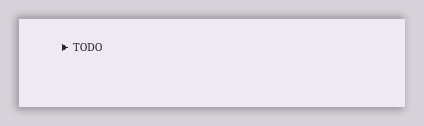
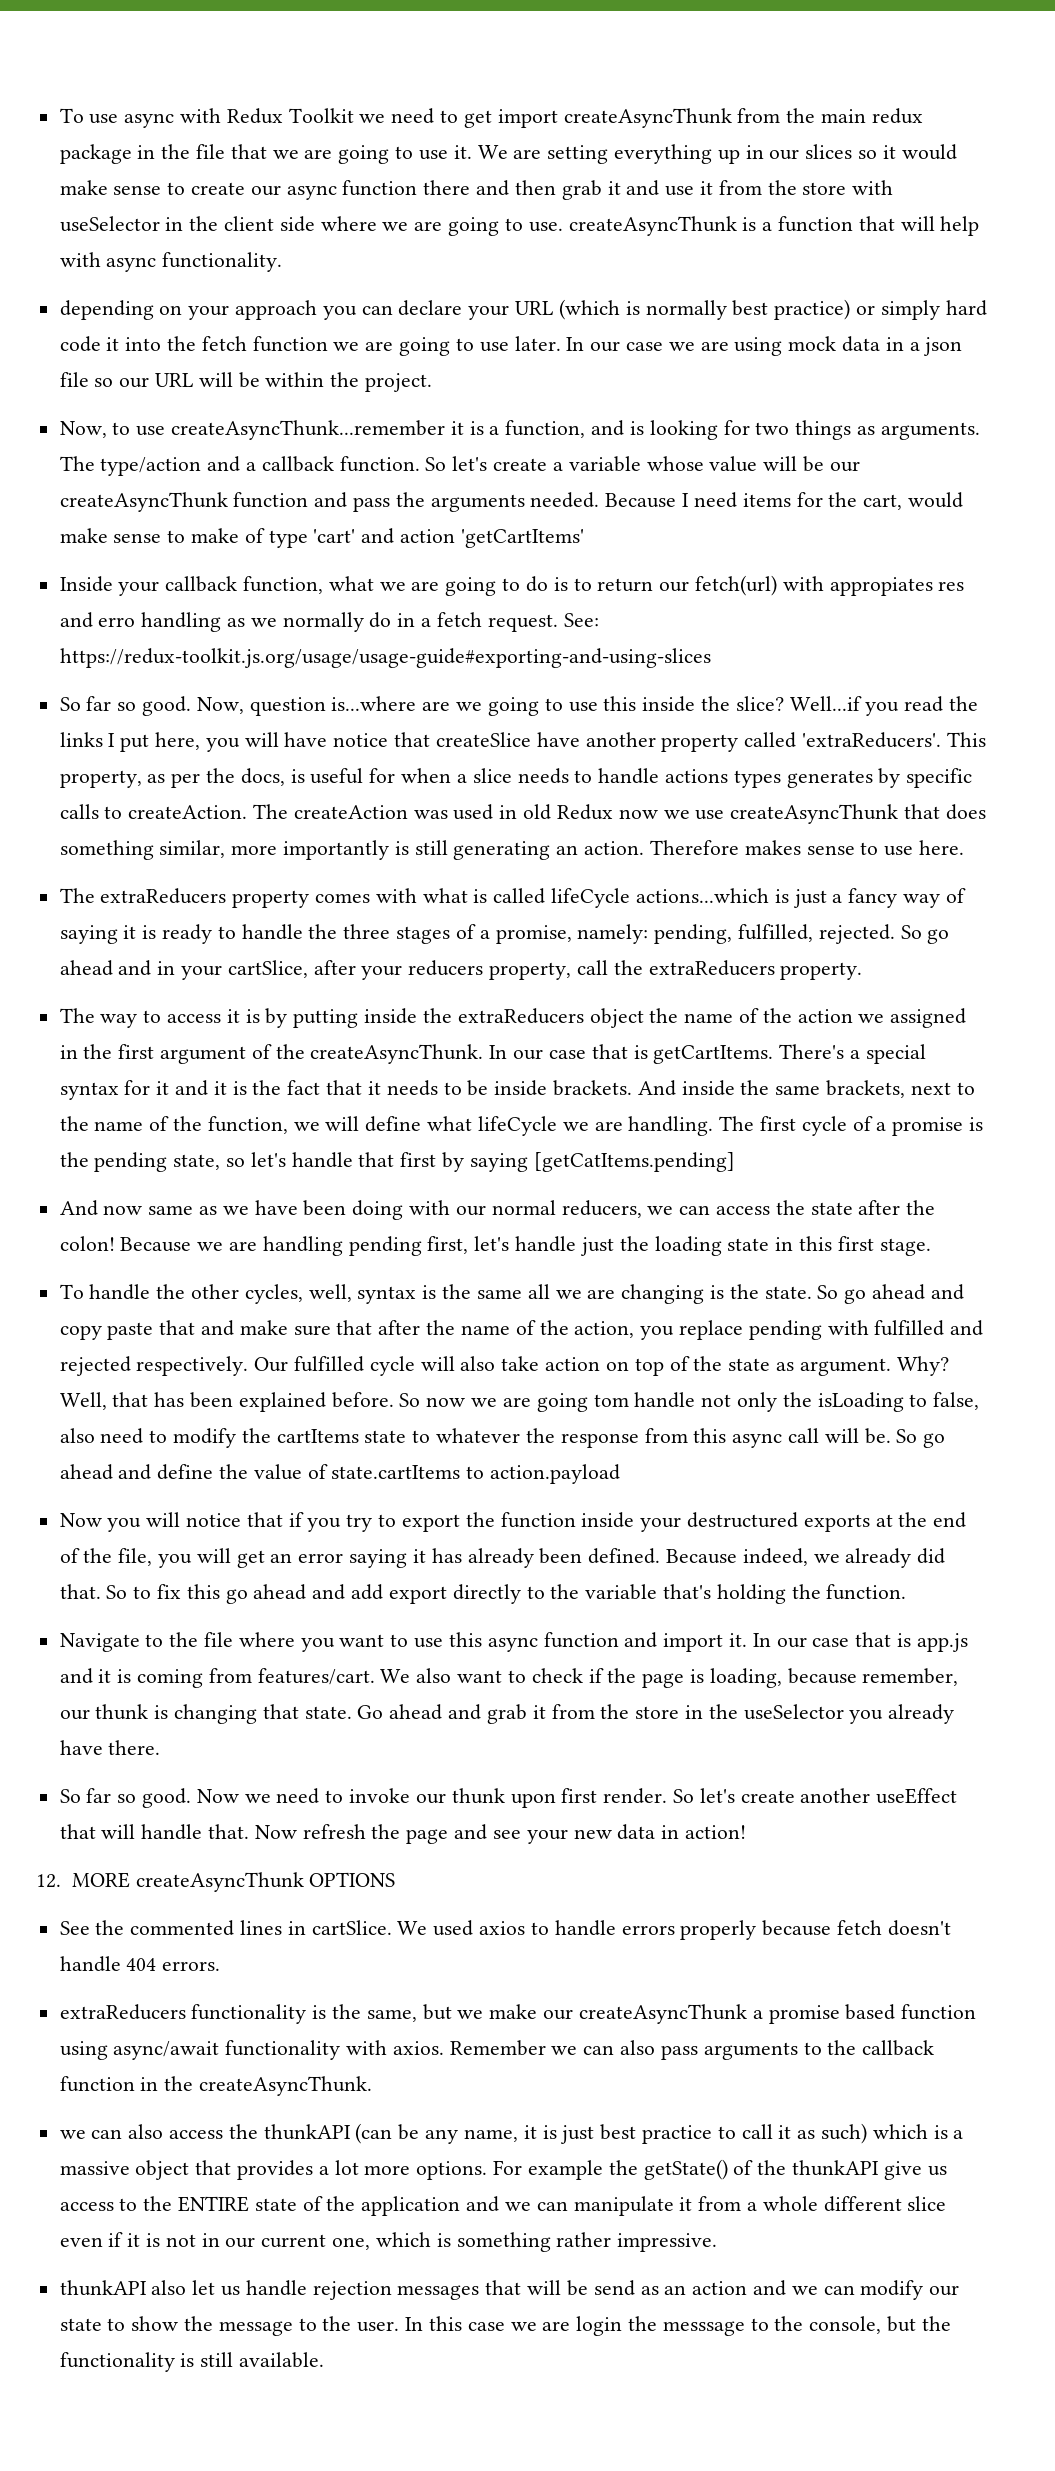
[73,43,103,51] TODO -> [59,108,923,128] [59,144,957,164] [59,180,894,200] [59,216,980,236] [59,252,283,272] [59,299,987,320] [59,336,963,356] [59,372,433,392] [59,420,980,440] [59,456,860,476] [59,492,963,512] [59,528,584,548] [59,575,965,596] [59,612,599,632] [59,648,711,668] [59,696,978,716] [59,732,986,752] [59,768,973,788] [59,804,986,824] [59,840,964,860] [59,888,966,908] [59,924,950,944] [59,960,863,980] [59,1008,967,1028] [59,1044,926,1064] [59,1080,975,1100] [59,1116,983,1136] [59,1152,735,1172] [59,1200,936,1220] [59,1236,931,1256] [59,1284,964,1304] [59,1320,984,1340] [59,1356,949,1376] [59,1392,980,1412] [59,1428,946,1448] [59,1464,621,1484] [59,1512,967,1532] [59,1548,946,1568] [59,1584,907,1604] [59,1632,968,1652] [59,1668,959,1688] [59,1704,955,1724] [59,1740,161,1755] [59,1788,958,1808] [59,1824,746,1844] [36,1872,396,1892] [59,1920,951,1940] [59,1956,221,1972] [59,2004,977,2024] [59,2040,935,2060] [59,2076,373,2096] [59,2123,964,2144] [59,2159,947,2180] [59,2196,947,2216] [59,2232,718,2252] [59,2280,960,2300] [59,2316,951,2336] [59,2352,325,2372] To use async with Redux Toolkit we need to get import createAsyncThunk from the main redux package in the file that we are going to use it. We are setting everything up in our slices so it would make sense to create our async function there and then grab it and use it from the store with useSelector in the client side where we are going to use. createAsyncThunk is a function that will help with async functionality. // depending on your approach you can declare your URL (which is normally best practice) or simply hard code it into the fetch function we are going to use later. In our case we are using mock data in a json file so our URL will be within the project. // Now, to use createAsyncThunk...remember it is a function, and is looking for two things as arguments. The type/action and a callback function. So let's create a variable whose value will be our createAsyncThunk function and pass the arguments needed. Because I need items for the cart, would make sense to make of type 'cart' and action 'getCartItems' // Inside your callback function, what we are going to do is to return our fetch(url) with appropiates res and erro handling as we normally do in a fetch request. See: https://redux-toolkit.js.org/usage/usage-guide#exporting-and-using-slices // So far so good. Now, question is...where are we going to use this inside the slice? Well...if you read the links I put here, you will have notice that createSlice have another property called 'extraReducers'. This property, as per the docs, is useful for when a slice needs to handle actions types generates by specific calls to createAction. The createAction was used in old Redux now we use createAsyncThunk that does something similar, more importantly is still generating an action. Therefore makes sense to use here. // The extraReducers property comes with what is called lifeCycle actions...which is just a fancy way of saying it is ready to handle the three stages of a promise, namely: pending, fulfilled, rejected. So go ahead and in your cartSlice, after your reducers property, call the extraReducers property. // The way to access it is by putting inside the extraReducers object the name of the action we assigned in the first argument of the createAsyncThunk. In our case that is getCartItems. There's a special syntax for it and it is the fact that it needs to be inside brackets. And inside the same brackets, next to the name of the function, we will define what lifeCycle we are handling. The first cycle of a promise is the pending state, so let's handle that first by saying [getCatItems.pending] // And now same as we have been doing with our normal reducers, we can access the state after the colon! Because we are handling pending first, let's handle just the loading state in this first stage. // To handle the other cycles, well, syntax is the same all we are changing is the state. So go ahead and copy paste that and make sure that after the name of the action, you replace pending with fulfilled and rejected respectively. Our fulfilled cycle will also take action on top of the state as argument. Why? Well, that has been explained before. So now we are going tom handle not only the isLoading to false, also need to modify the cartItems state to whatever the response from this async call will be. So go ahead and define the value of state.cartItems to action.payload // Now you will notice that if you try to export the function inside your destructured exports at the end of the file, you will get an error saying it has already been defined. Because indeed, we already did that. So to fix this go ahead and add export directly to the variable that's holding the function. // Navigate to the file where you want to use this async function and import it. In our case that is app.js and it is coming from features/cart. We also want to check if the page is loading, because remember, our thunk is changing that state. Go ahead and grab it from the store in the useSelector you already have there. // So far so good. Now we need to invoke our thunk upon first render. So let's create another useEffect that will handle that. Now refresh the page and see your new data in action! // 12. MORE createAsyncThunk OPTIONS // See the commented lines in cartSlice. We used axios to handle errors properly because fetch doesn't handle 404 errors. // extraReducers functionality is the same, but we make our createAsyncThunk a promise based function using async/await functionality with axios. Remember we can also pass arguments to the callback function in the createAsyncThunk. // we can also access the thunkAPI (can be any name, it is just best practice to call it as such) which is a massive object that provides a lot more options. For example the getState() of the thunkAPI give us access to the ENTIRE state of the application and we can manipulate it from a whole different slice even if it is not in our current one, which is something rather impressive. // thunkAPI also let us handle rejection messages that will be send as an action and we can modify our state to show the message to the user. In this case we are login the messsage to the console, but the functionality is still available.

